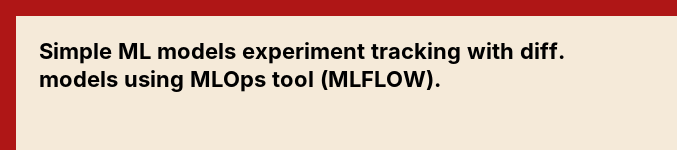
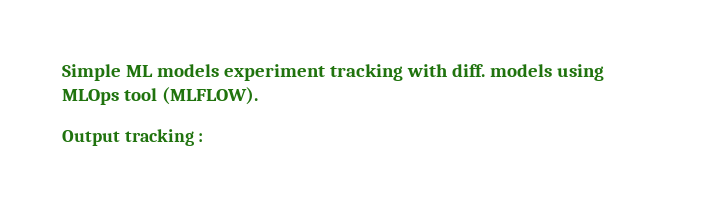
(441, 80) none -> [62,129,204,146] // Output tracking :

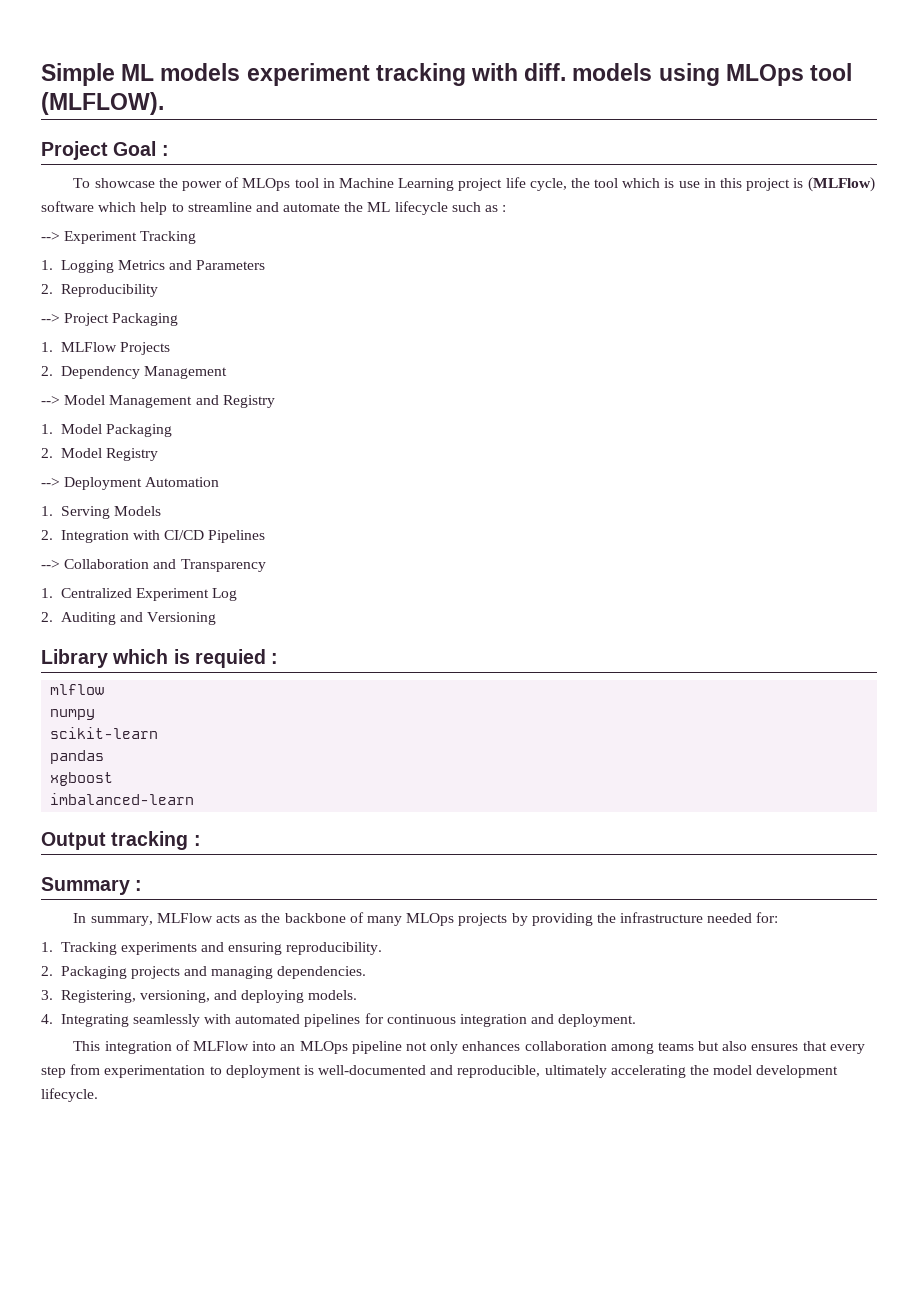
[62,129,204,146] Output tracking : -> [41,141,169,160] [73,177,875,192] [41,201,507,215] [41,231,197,244] [41,260,266,273] [41,284,158,297] [41,313,179,326] [41,342,170,355] [41,366,227,379] [41,395,275,408] [41,424,172,437] [41,448,158,461] [41,477,220,490] [41,506,161,519] [41,530,266,543] [41,559,266,572] [41,588,238,601] [41,612,217,625] [41,649,279,668] [50,684,105,695] [50,709,96,720] [50,727,159,739] [50,750,105,764] [50,772,114,786] [50,793,195,805] [41,831,201,850] [41,877,143,895] [73,912,779,926] [41,942,383,955] [41,966,367,979] [41,990,358,1003] [41,1013,637,1027] [73,1040,865,1054] [41,1064,839,1078] [41,1088,98,1102] Project Goal : // To showcase the power of MLOps tool in Machine Learning project life cycle, the tool which is use in this project is (MLFlow) software which help to streamline and automate the ML lifecycle such as : // --> Experiment Tracking // 1. Logging Metrics and Parameters // 2. Reproducibility // --> Project Packaging // 1. MLFlow Projects // 2. Dependency Management // --> Model Management and Registry // 1. Model Packaging // 2. Model Registry // --> Deployment Automation // 1. Serving Models // 2. Integration with CI/CD Pipelines // --> Collaboration and Transparency // 1. Centralized Experiment Log // 2. Auditing and Versioning // Library which is requied : // mlflow // numpy // scikit-learn // pandas // xgboost // imbalanced-learn // Output tracking : // Summary : // In summary, MLFlow acts as the backbone of many MLOps projects by providing the infrastructure needed for: // 1. Tracking experiments and ensuring reproducibility. // 2. Packaging projects and managing dependencies. // 3. Registering, versioning, and deploying models. // 4. Integrating seamlessly with automated pipelines for continuous integration and deployment. // This integration of MLFlow into an MLOps pipeline not only enhances collaboration among teams but also ensures that every step from experimentation to deployment is well-documented and reproducible, ultimately accelerating the model development lifecycle.

